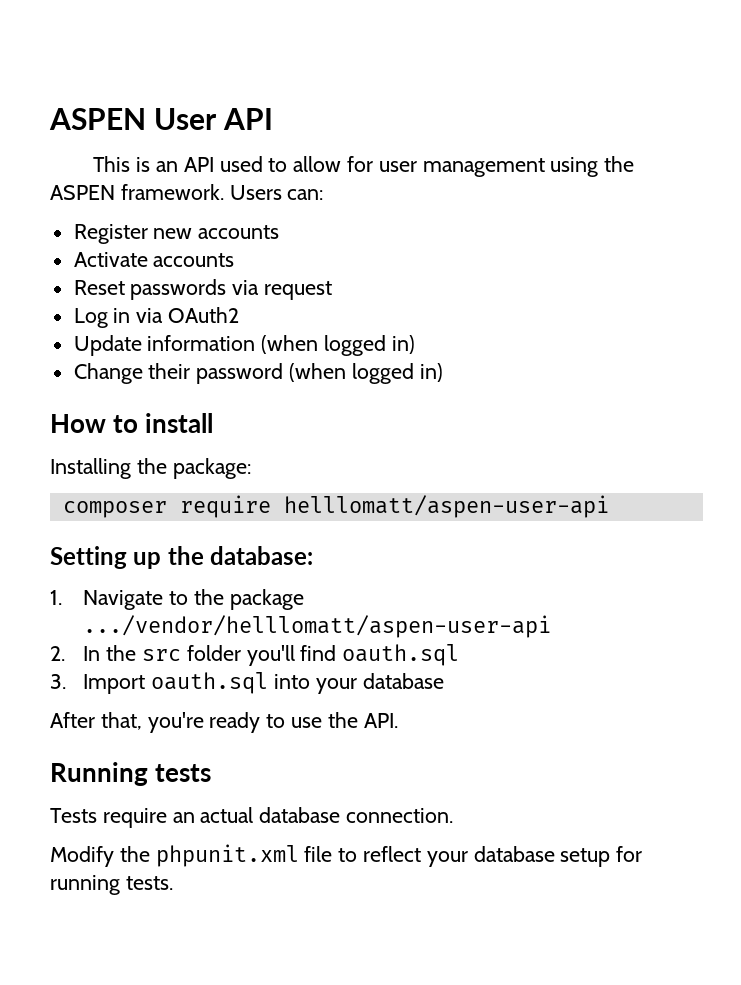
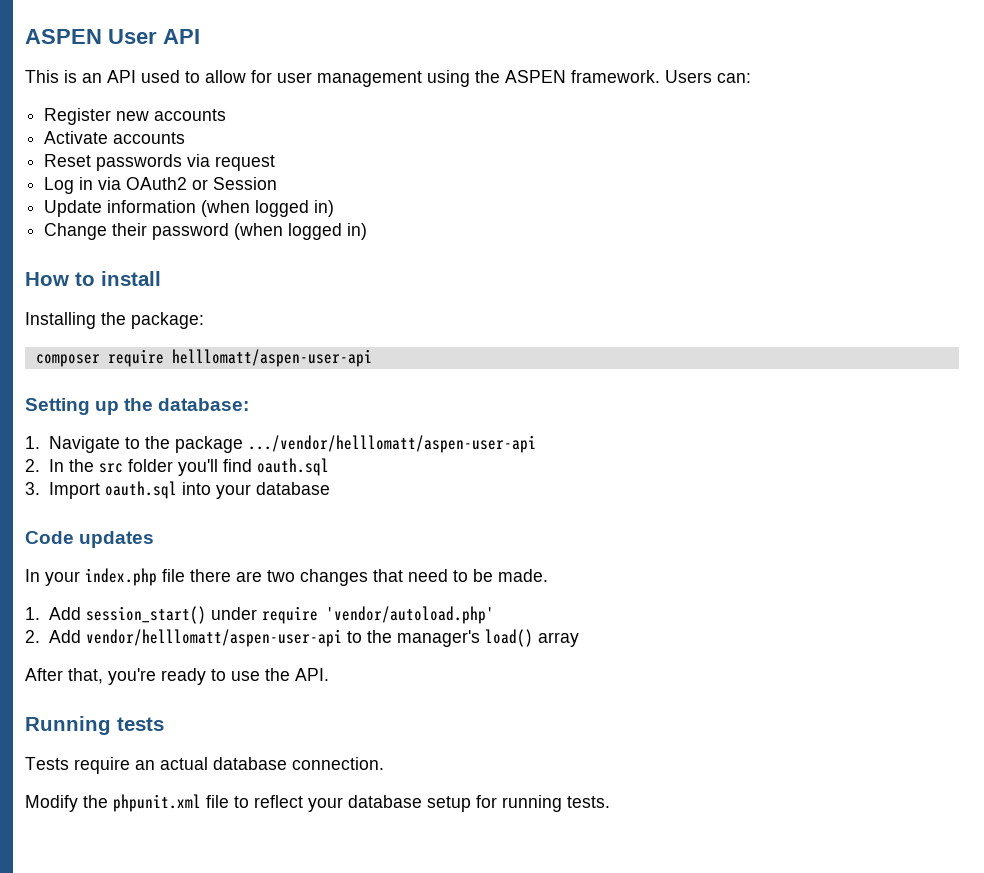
(240, 315) none -> [192,177,278,190] or Session
(444, 681) none -> [25,531,155,548] [25,568,548,586] [25,606,494,624] [25,629,579,647] // Code updates // In your index.php file there are two changes that need to be made. // 1. Add session_start() under require 'vendor/autoload.php' // 2. Add vendor/helllomatt/aspen-user-api to the manager's load() array

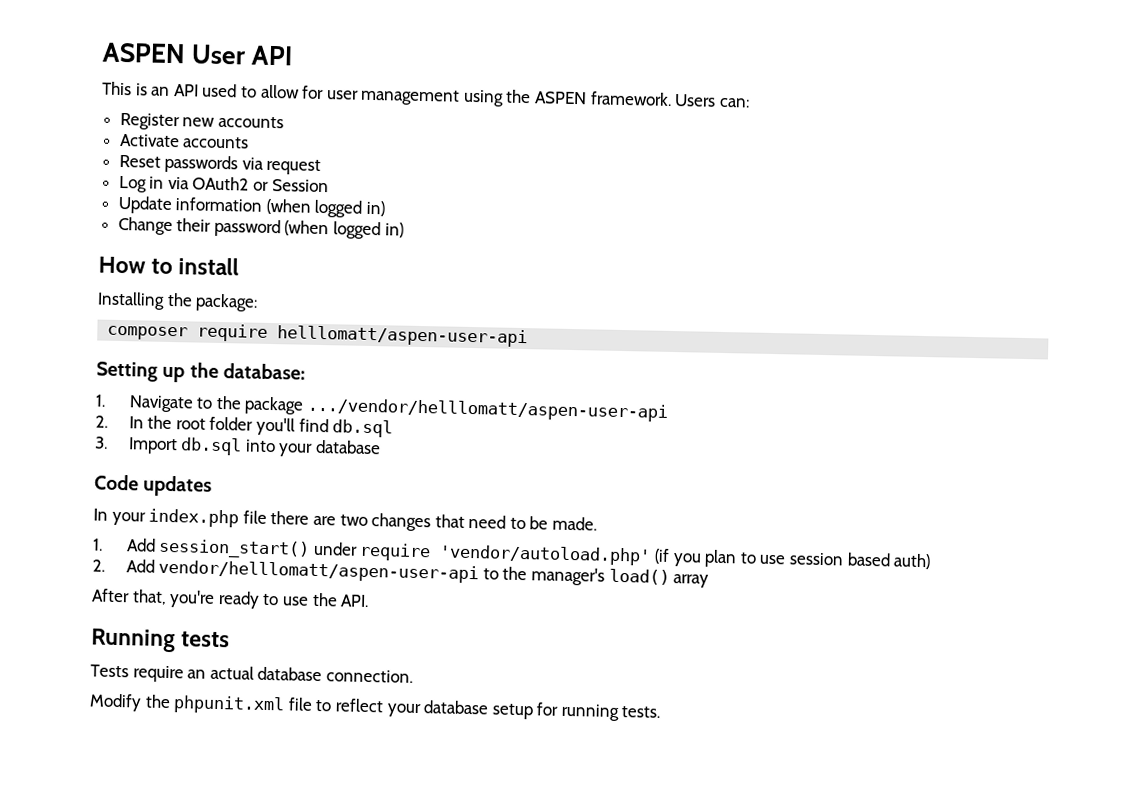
[98,463,123,473] src -> [175,418,206,430] root
[256,458,329,476] oauth.sql -> [332,419,394,438] db.sql
[104,481,177,499] oauth.sql -> [180,437,243,456] db.sql
(494, 615) none -> [654,548,932,570] (if you plan to use session based auth)

